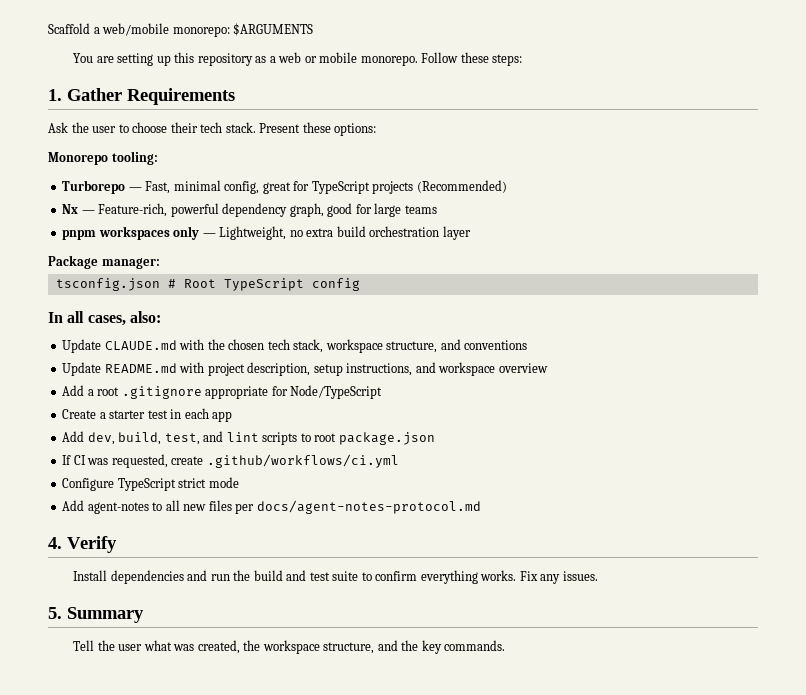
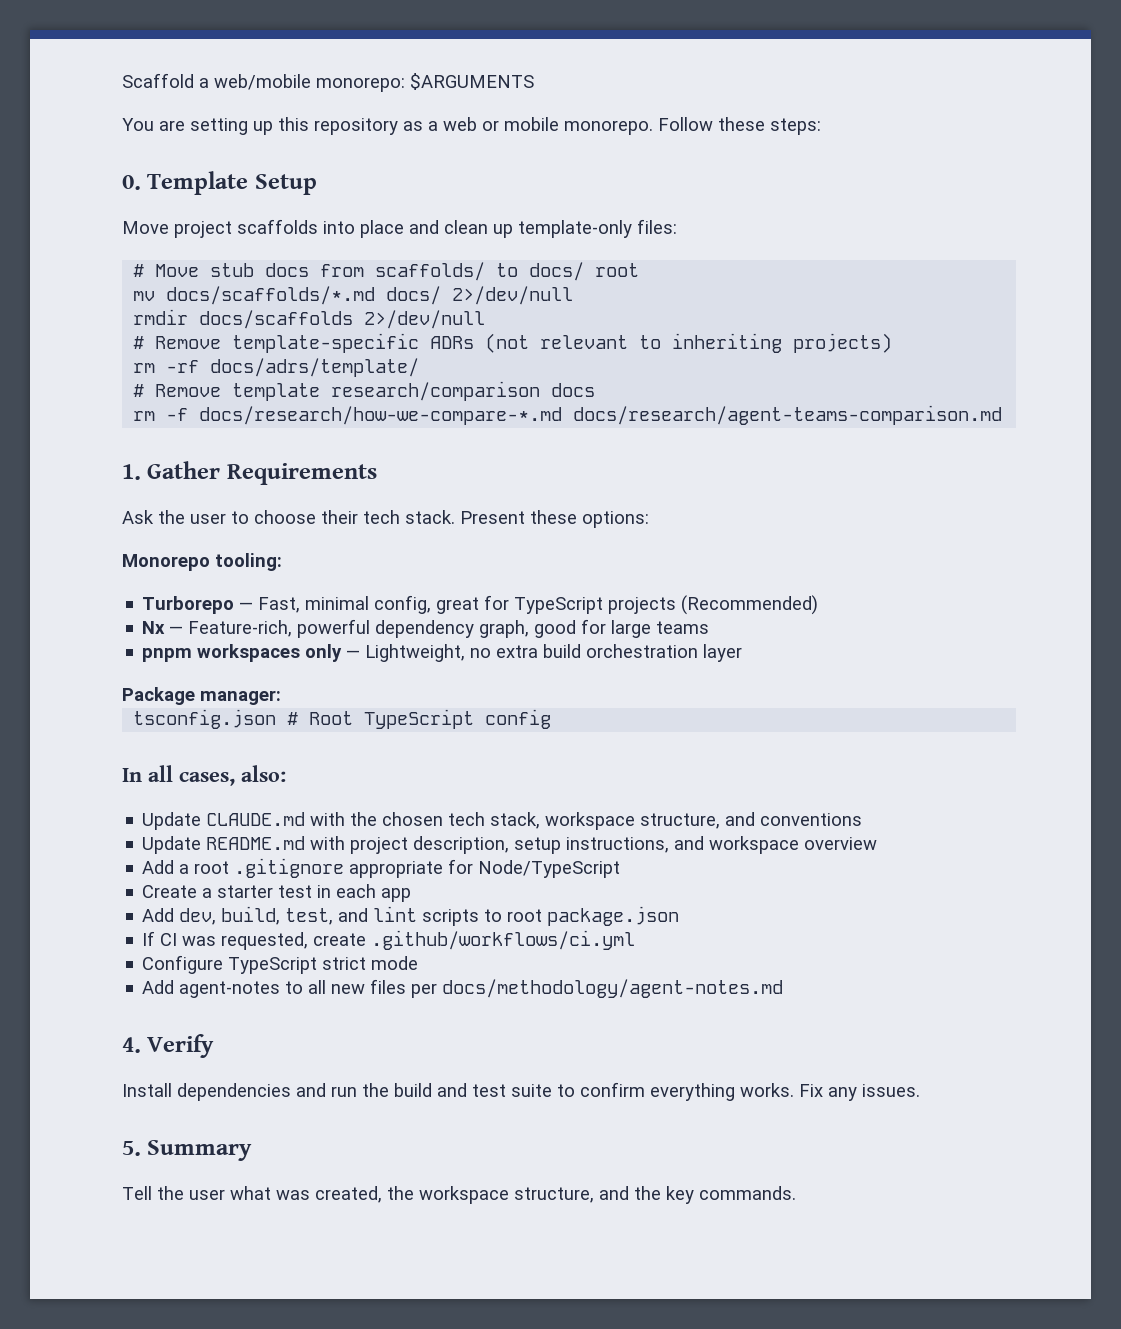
(523, 60) none -> [122,171,317,195] [122,219,677,238] [133,262,640,281] [133,286,574,305] [133,309,486,329] [133,333,893,353] [133,358,420,377] [133,381,596,401] [133,405,1003,425] // 0. Template Setup // Move project scaffolds into place and clean up template-only files: // # Move stub docs from scaffolds/ to docs/ root // mv docs/scaffolds/*.md docs/ 2>/dev/null // rmdir docs/scaffolds 2>/dev/null // # Remove template-specific ADRs (not relevant to inheriting projects) // rm -rf docs/adrs/template/ // # Remove template research/comparison docs // rm -f docs/research/how-we-compare-*.md docs/research/agent-teams-comparison.md
[256,500,481,514] docs/agent-notes-protocol.md -> [442,979,784,998] docs/methodology/agent-notes.md

